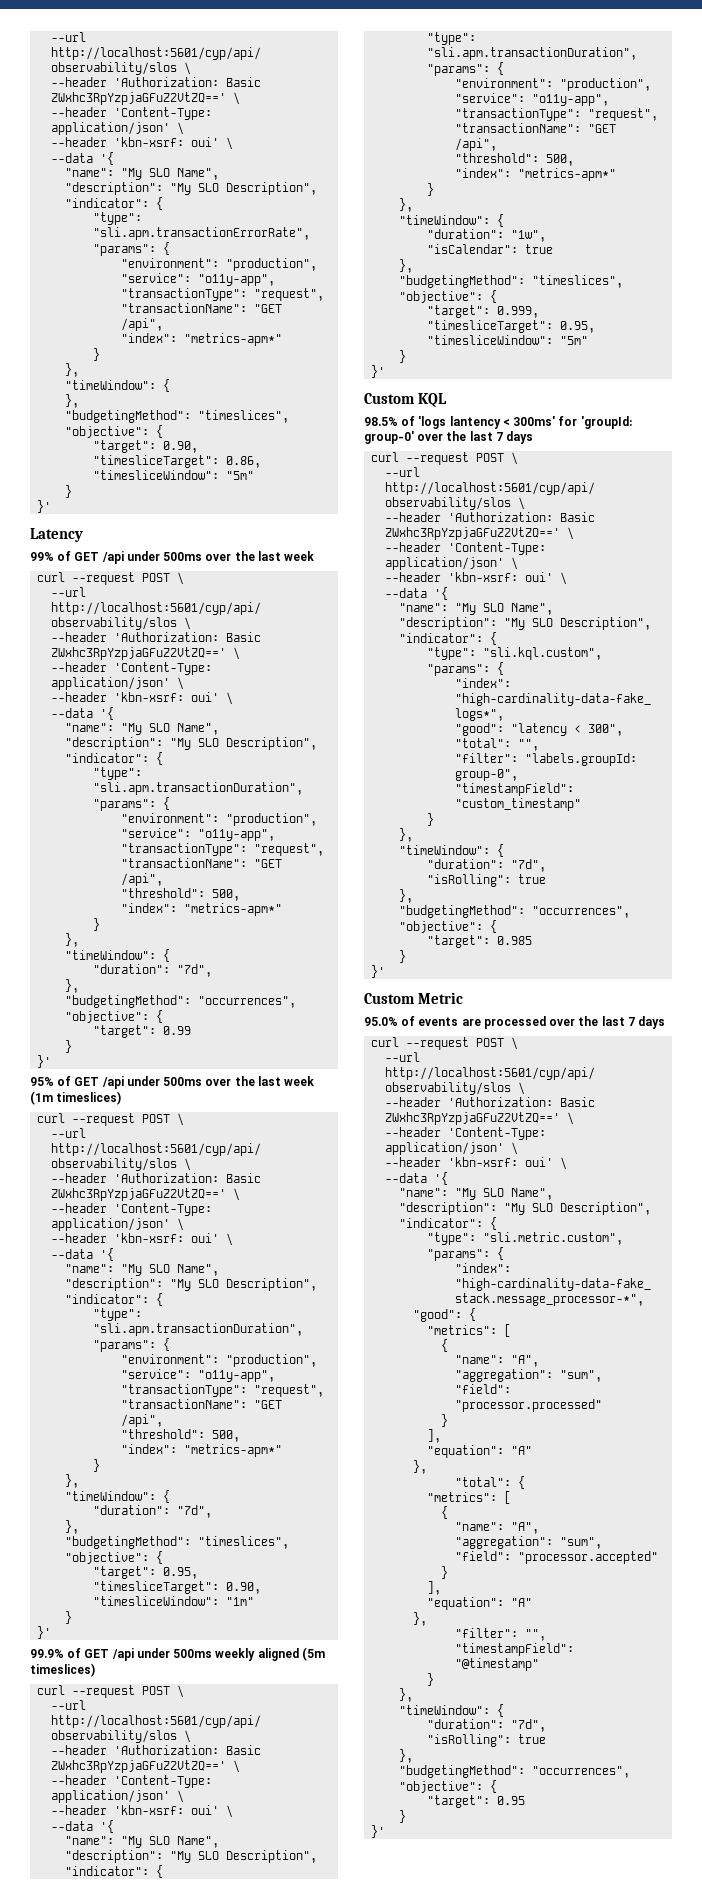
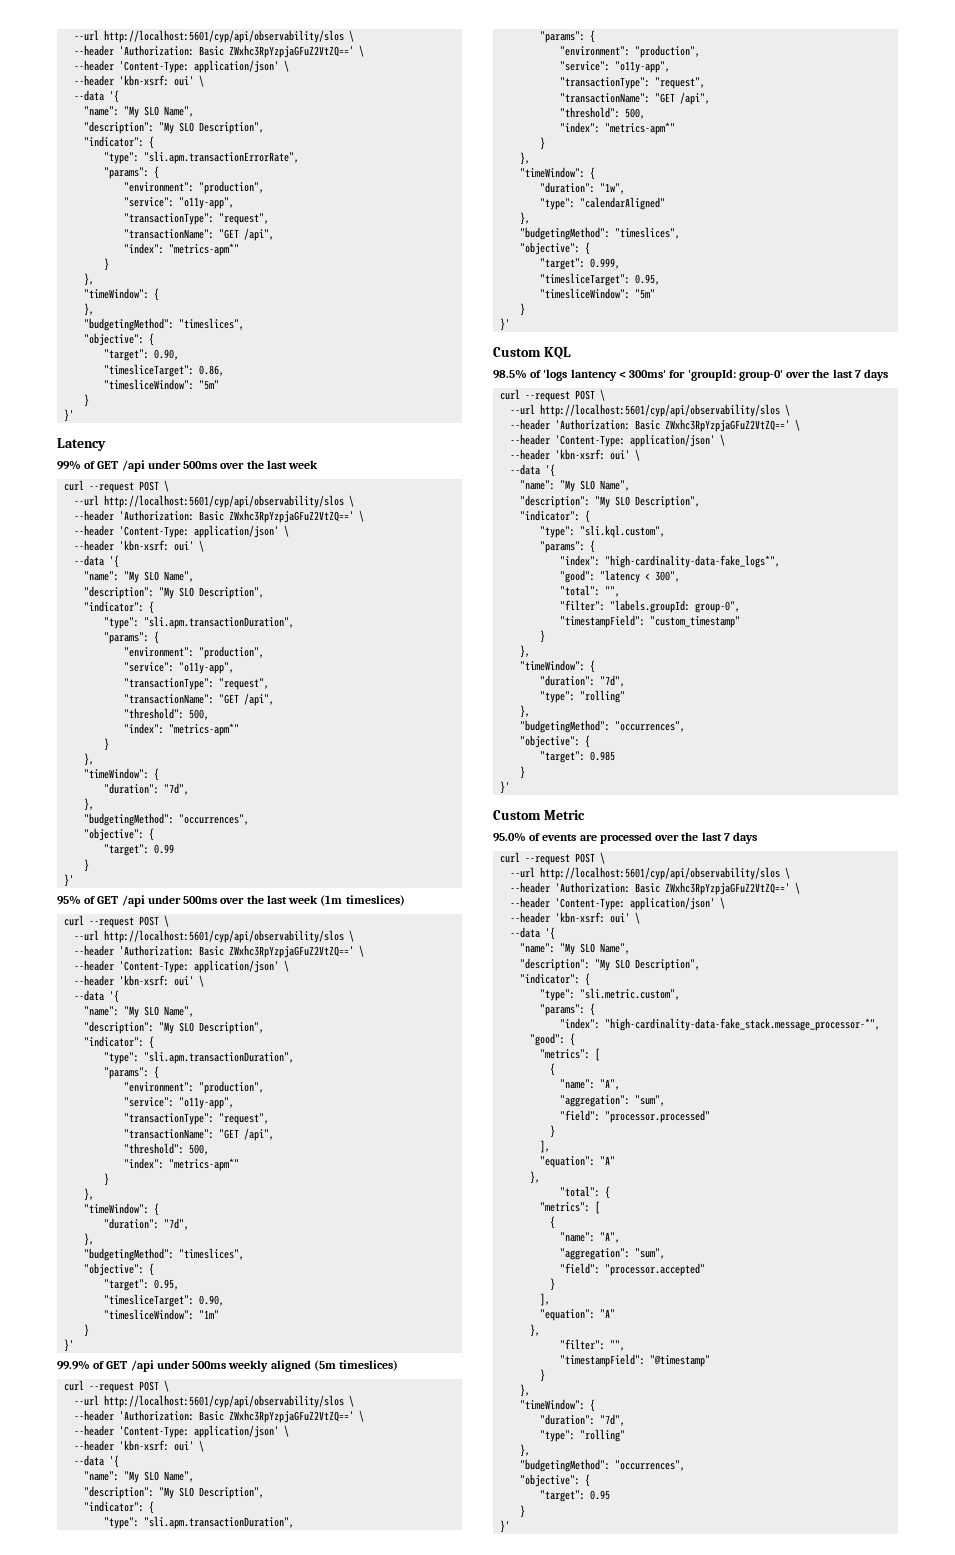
[427,244,554,254] "isCalendar": true -> [540,197,666,210] "type": "calendarAligned"
[427,874,547,887] "isRolling": true -> [540,690,626,703] "type": "rolling"
[427,1734,547,1747] "isRolling": true -> [540,1429,626,1442] "type": "rolling"

